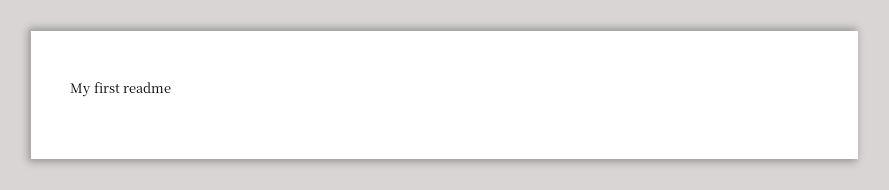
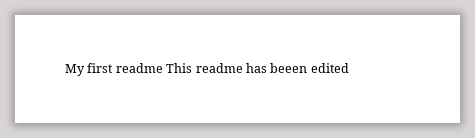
(172, 87) none -> [166,63,349,73] This readme has beeen edited

